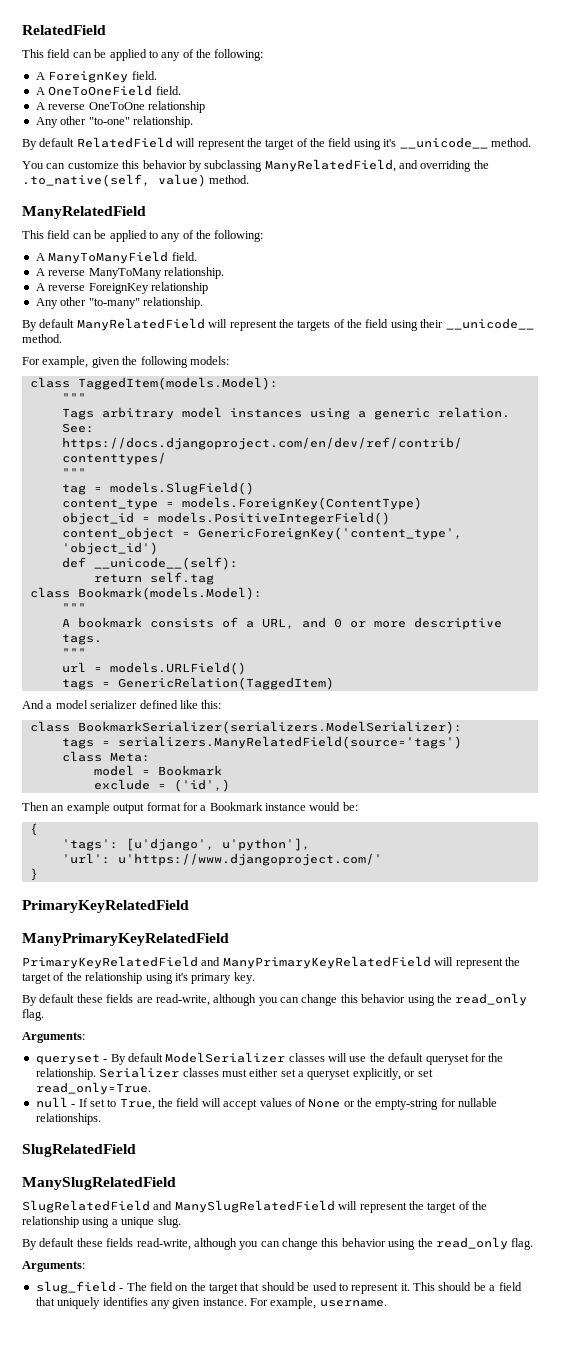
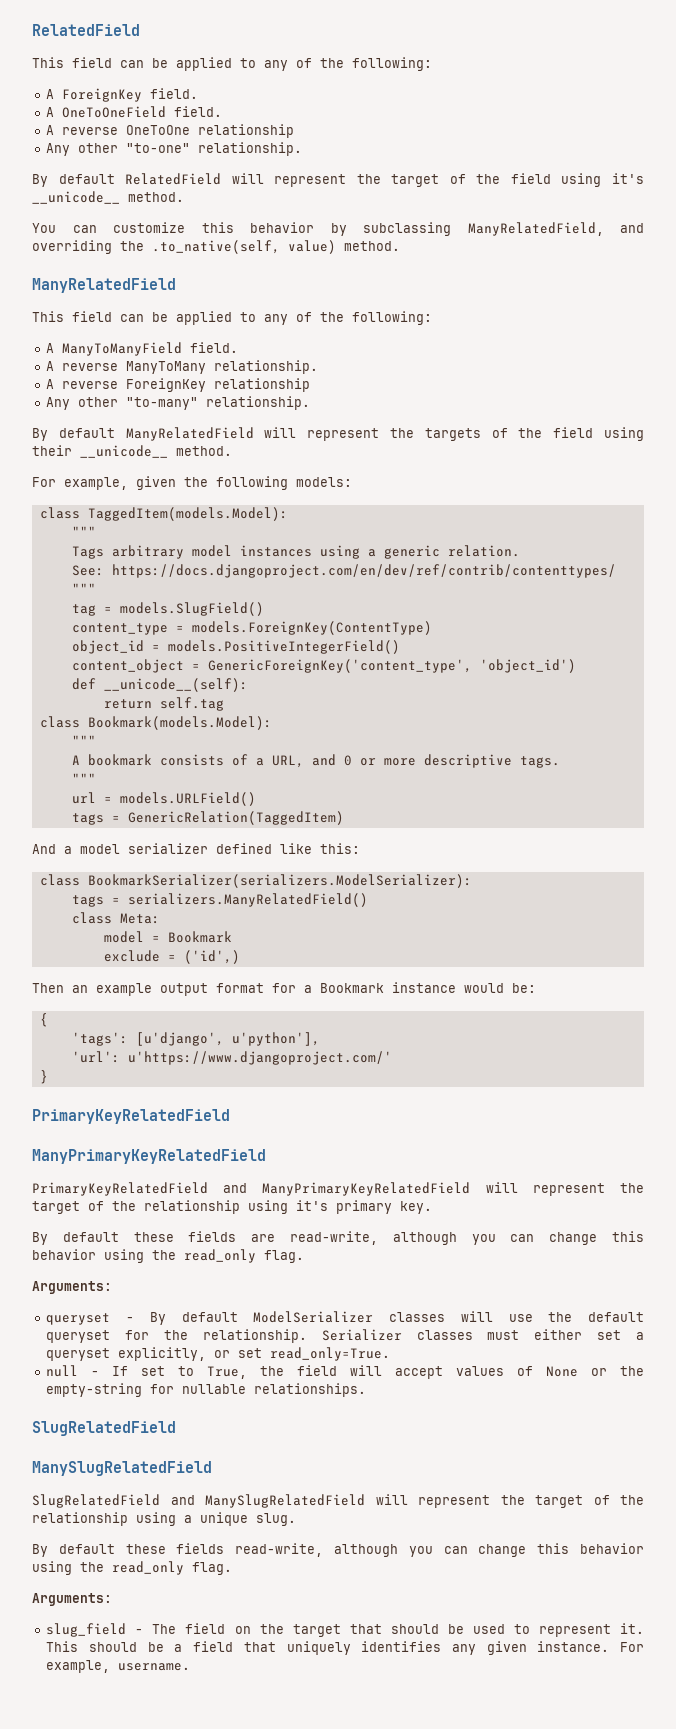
[117,736,462,749] serializers.ManyRelatedField(source='tags') -> [127,893,368,907] serializers.ManyRelatedField()

